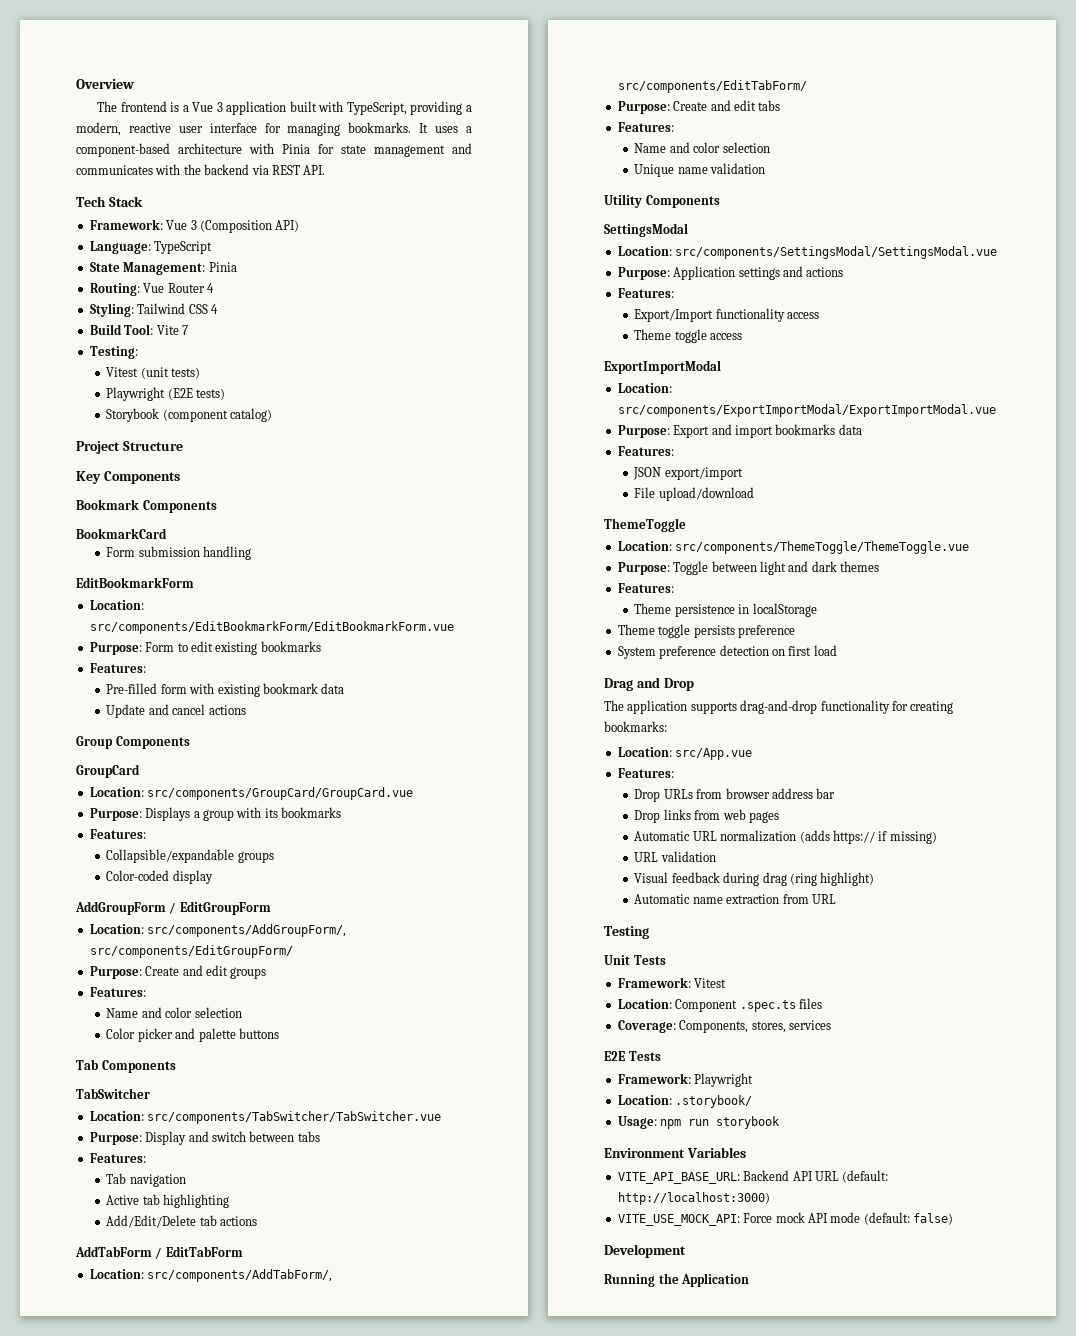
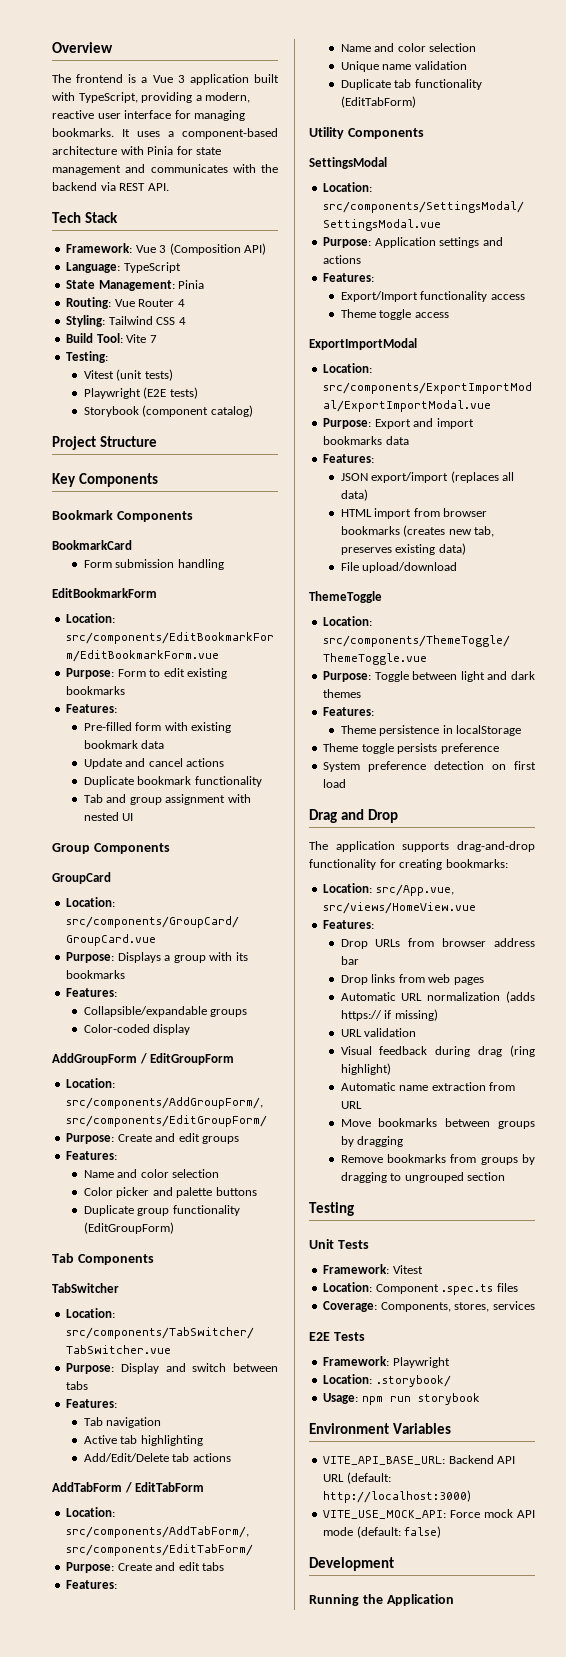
(246, 710) none -> [83,776,262,787] [83,794,251,805] [83,812,134,821] // Duplicate bookmark functionality // Tab and group assignment with nested UI
(279, 1033) none -> [83,1205,240,1216] [83,1222,174,1234] // Duplicate group functionality (EditGroupForm)
(766, 168) none -> [340,79,482,90] [340,96,416,108] // Duplicate tab functionality (EditTabForm)
(743, 473) none -> [450,471,515,483] [340,489,368,501] [340,508,488,519] [340,525,495,537] [340,543,466,555] (replaces all data) // HTML import from browser bookmarks (creates new tab, preserves existing data)
[675,748,753,760] src/App.vue -> [375,884,454,896] [323,902,477,914] src/App.vue, src/views/HomeView.vue
(836, 899) none -> [340,1118,535,1129] [340,1136,404,1147] [340,1154,535,1165] [340,1172,506,1183] // Move bookmarks between groups by dragging // Remove bookmarks from groups by dragging to ungrouped section

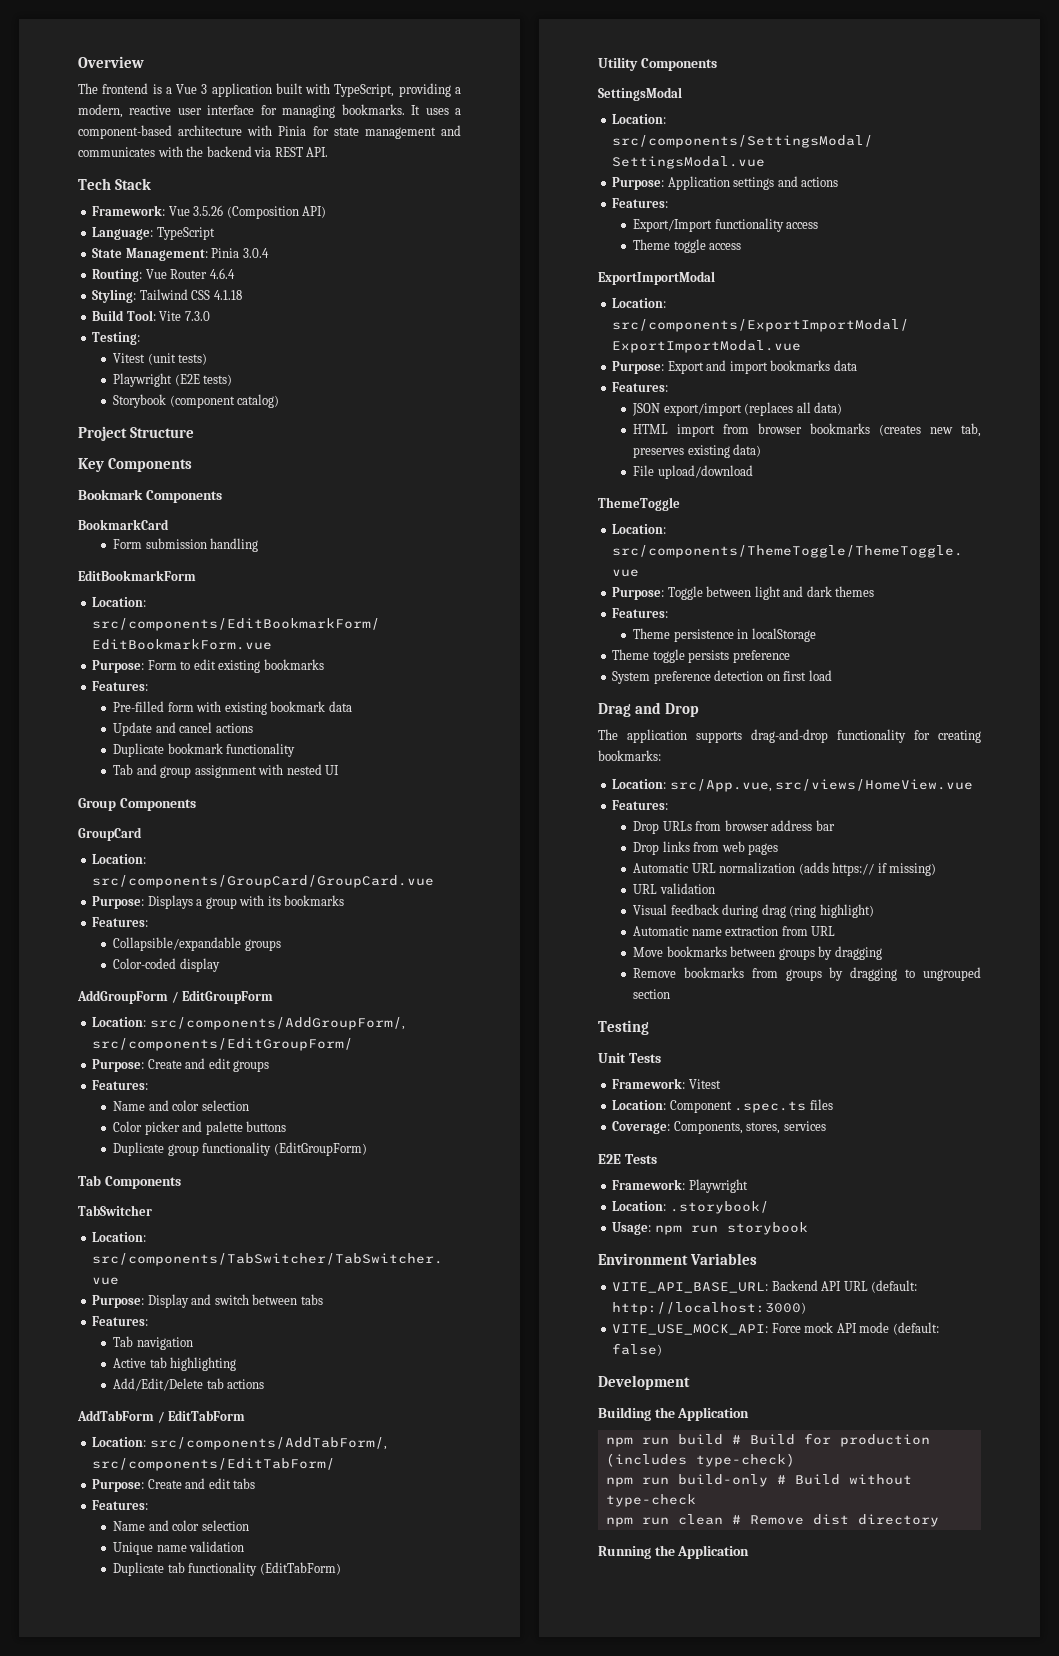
[159,245,167,253] 3 -> [193,205,224,216] 3.5.26
(205, 284) none -> [242,248,269,258] 3.0.4
[177,299,185,307] 4 -> [209,268,235,279] 4.6.4
[178,317,186,325] 4 -> [213,290,242,300] 4.1.18
[149,335,157,343] 7 -> [184,311,210,321] 7.3.0
(394, 1564) none -> [598,1407,750,1421] [605,1433,930,1447] [605,1453,795,1467] [605,1474,912,1487] [605,1494,696,1507] [605,1514,939,1527] // Building the Application // npm run build # Build for production (includes type-check) // npm run build-only # Build without type-check // npm run clean # Remove dist directory

